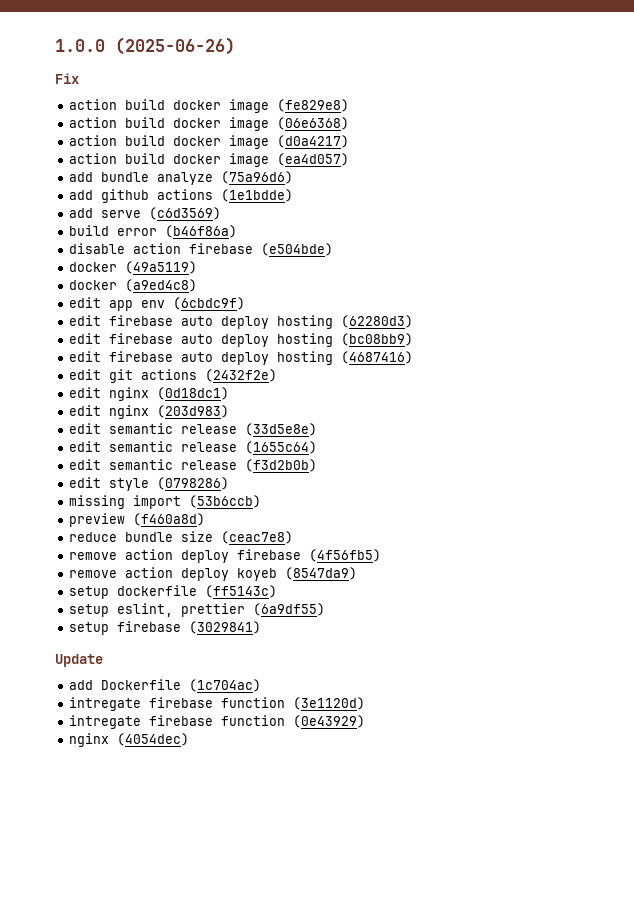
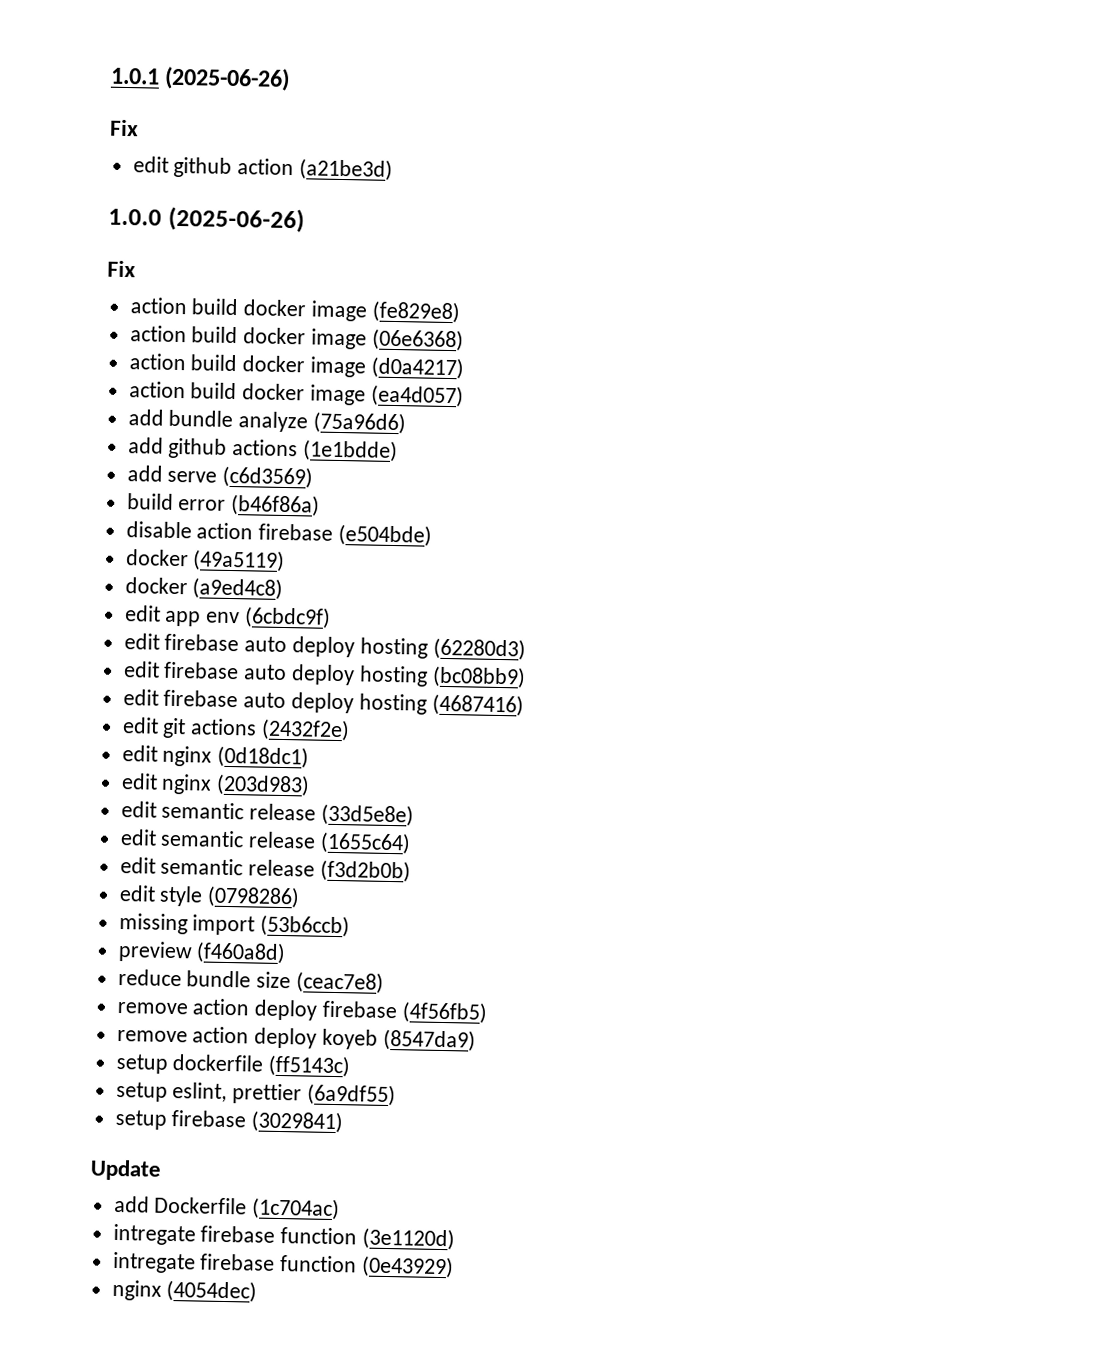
(55, 45) none -> [110,66,291,92] [109,119,139,137] [132,156,394,181] 1.0.1 (2025-06-26) // Fix // edit github action (a21be3d) //

